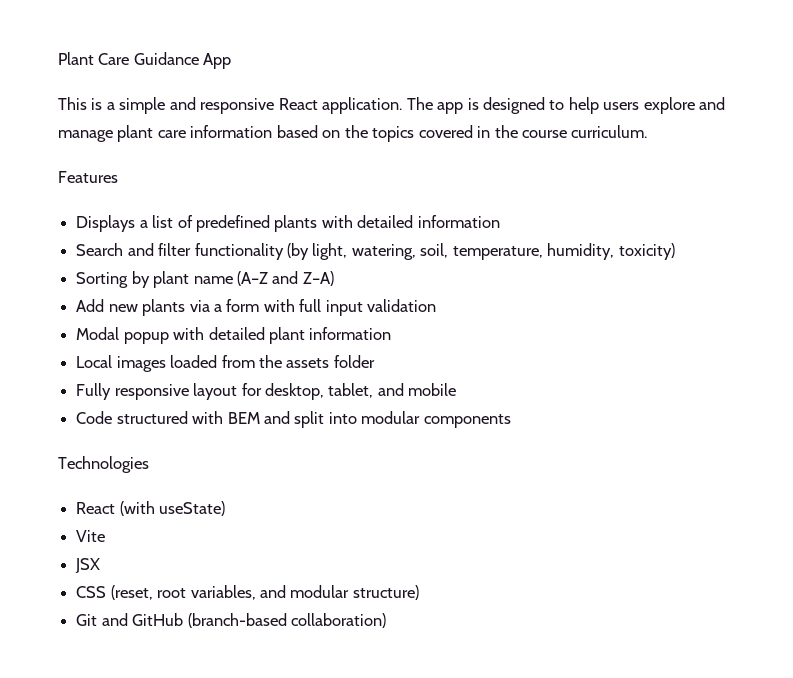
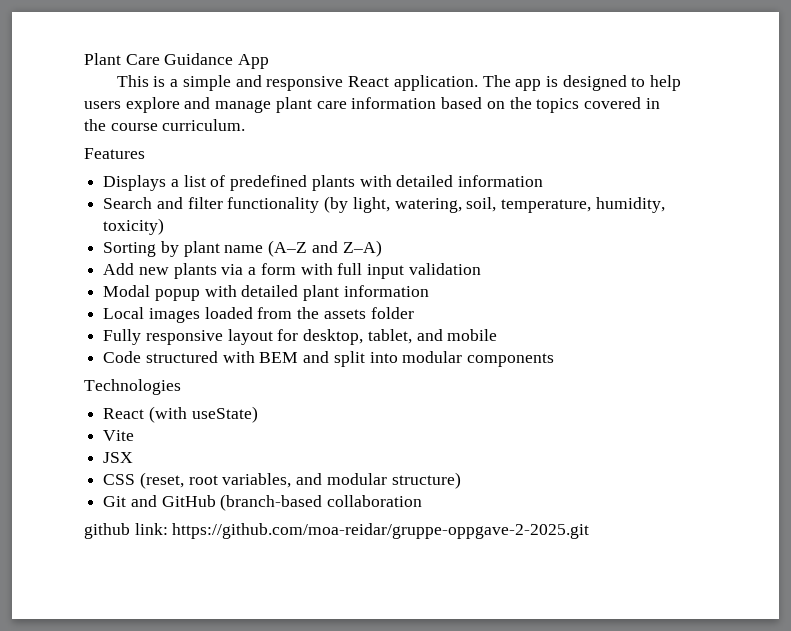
[290,613,386,628] collaboration) -> [327,495,423,507] [84,523,590,539] collaboration // github link: https://github.com/moa-reidar/gruppe-oppgave-2-2025.git

